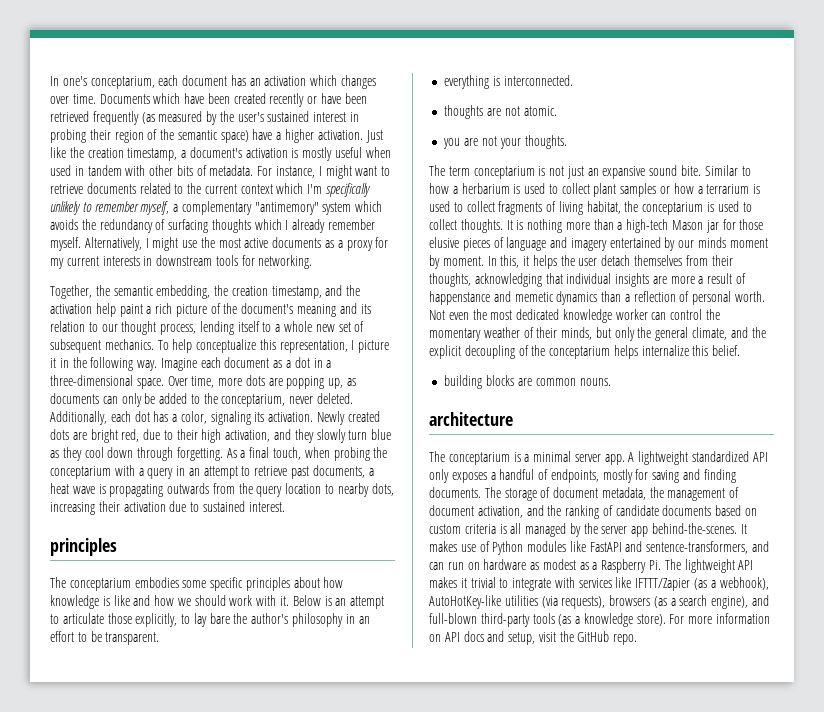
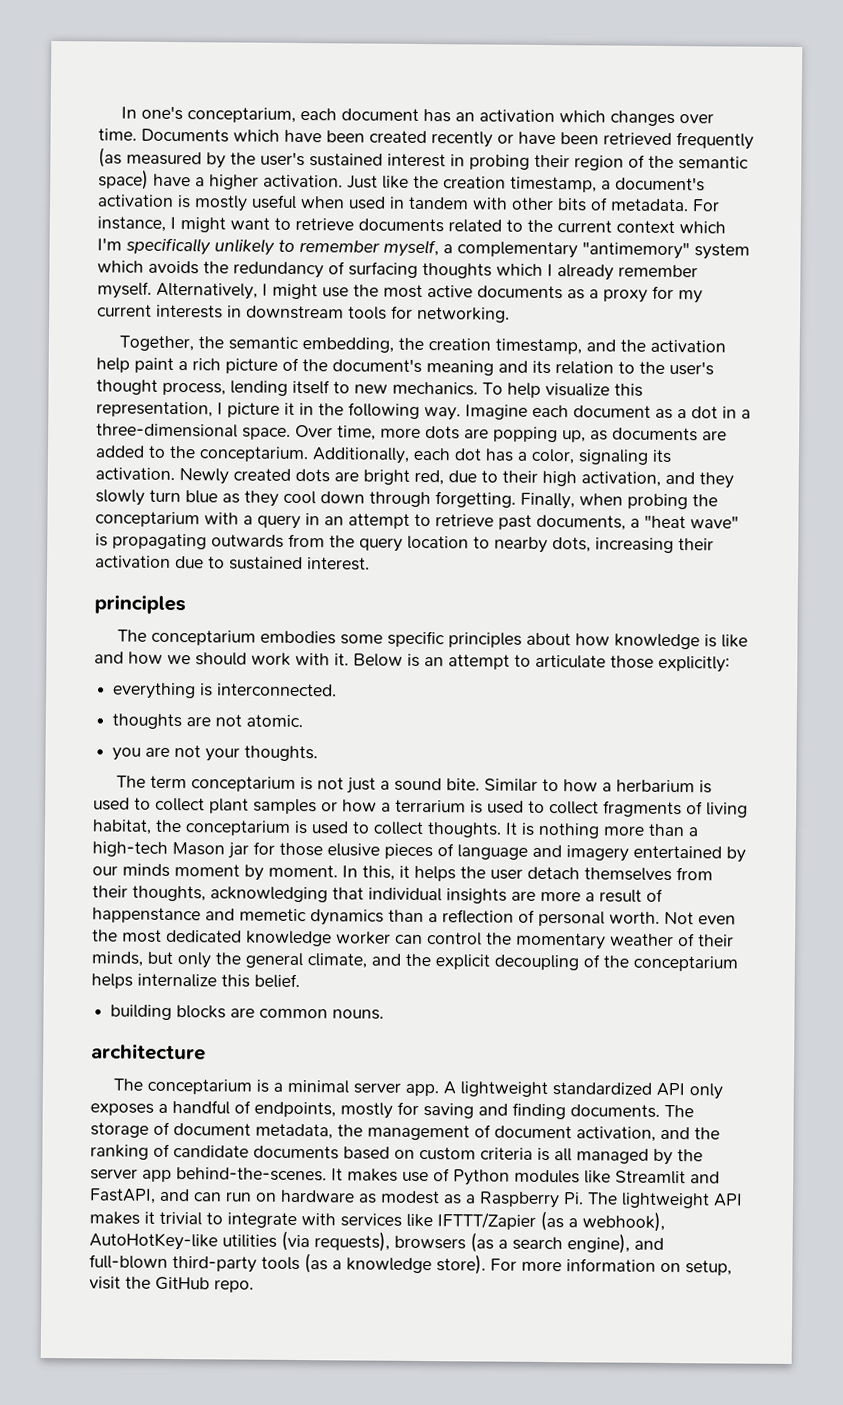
[101,324,118,332] our -> [639,360,714,376] the user's
[275,321,365,332] [50,339,101,353] a whole new set of subsequent -> [354,384,388,394] new
[196,339,257,353] conceptualize -> [545,382,610,397] visualize
[102,393,354,407] can only be added to the conceptarium, never deleted. -> [702,430,727,441] [95,445,309,463] are added to the conceptarium.
[226,447,302,460] As a final touch, -> [520,492,575,510] Finally,
[50,483,95,494] heat wave -> [644,514,739,529] "heat wave"
[135,613,370,627] [50,631,160,645] explicitly, to lay bare the author's philosophy in an effort to be transparent. -> [658,655,730,673] explicitly:
[587,166,646,179] an expansive -> [380,780,391,790] a
[589,541,749,554] FastAPI and sentence-transformers, -> [615,1170,720,1185] [89,1188,156,1204] Streamlit and FastAPI,
[444,631,505,642] API docs and -> (681, 1267) none

